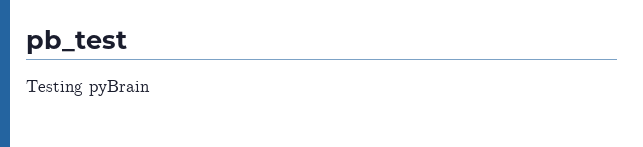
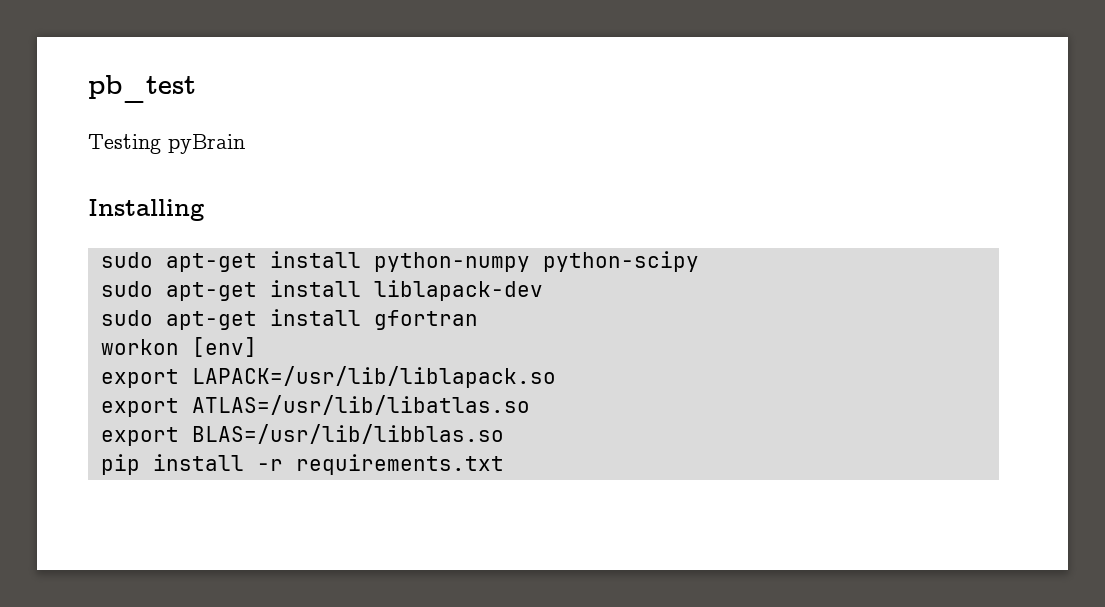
(150, 88) none -> [88,199,204,221] [100,251,699,272] [100,280,543,301] [100,309,478,330] [100,337,257,357] [100,366,556,388] [100,395,530,417] [100,424,504,446] [100,454,504,475] // Installing // sudo apt-get install python-numpy python-scipy // sudo apt-get install liblapack-dev // sudo apt-get install gfortran // workon [env] // export LAPACK=/usr/lib/liblapack.so // export ATLAS=/usr/lib/libatlas.so // export BLAS=/usr/lib/libblas.so // pip install -r requirements.txt

